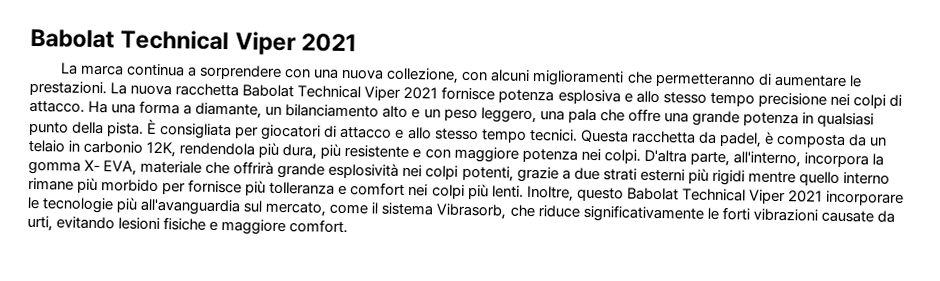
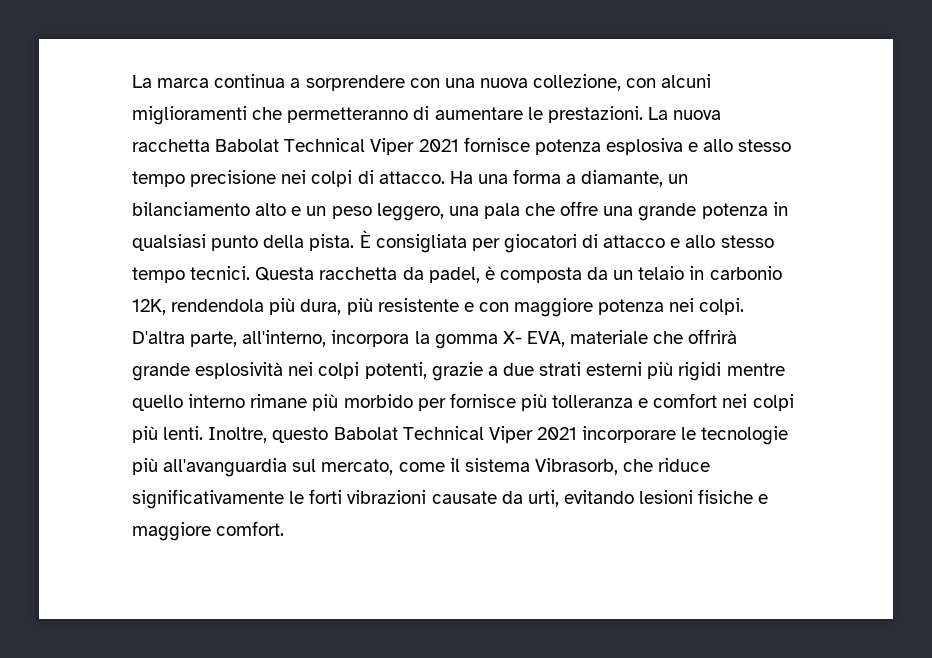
[30,28,358,56] Babolat Technical Viper 2021 // -> (132, 81) none

